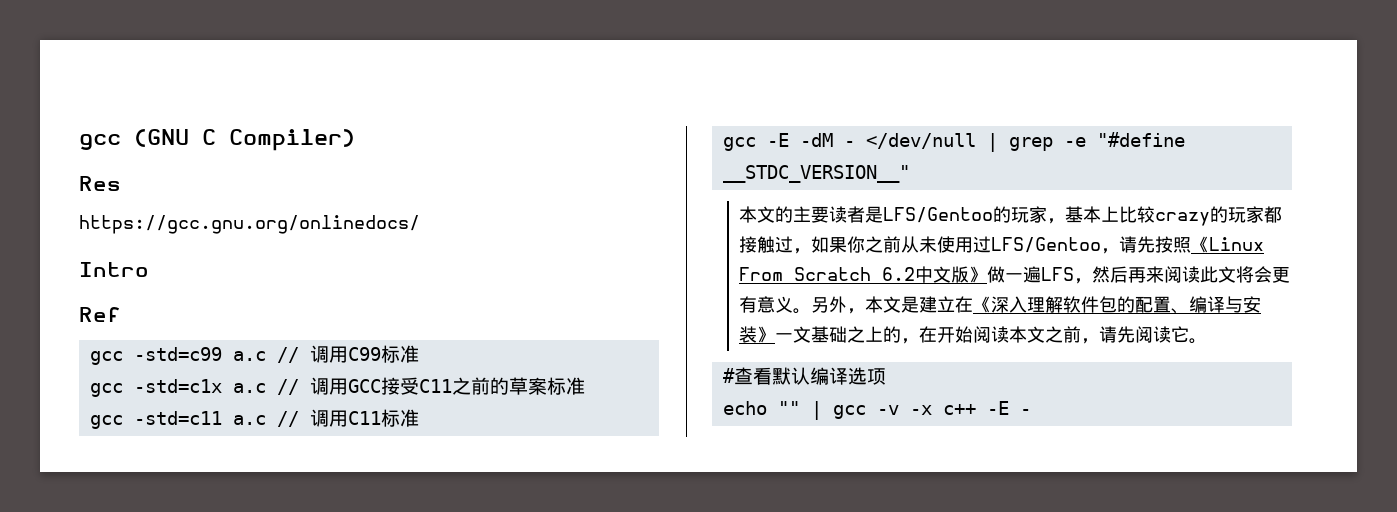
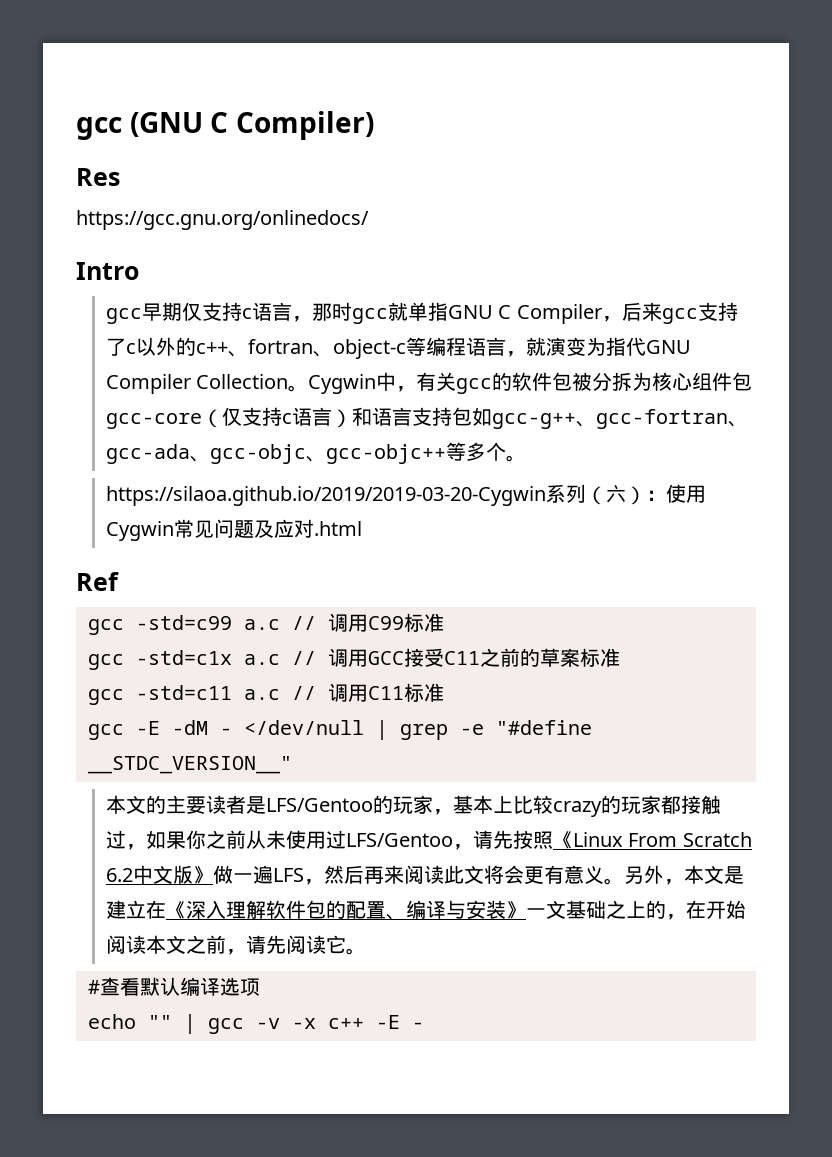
(149, 269) none -> [105,302,738,324] [105,337,691,359] [105,372,753,394] [105,407,748,429] [105,442,526,464] [105,484,706,506] [105,519,362,541] // gcc早期仅支持c语言，那时gcc就单指GNU C Compiler，后来gcc支持了c以外的c++、fortran、object-c等编程语言，就演变为指代GNU Compiler Collection。Cygwin中，有关gcc的软件包被分拆为核心组件包gcc-core（仅支持c语言）和语言支持包如gcc-g++、gcc-fortran、gcc-ada、gcc-objc、gcc-objc++等多个。 // https://silaoa.github.io/2019/2019-03-20-Cygwin系列（六）：使用Cygwin常见问题及应对.html

